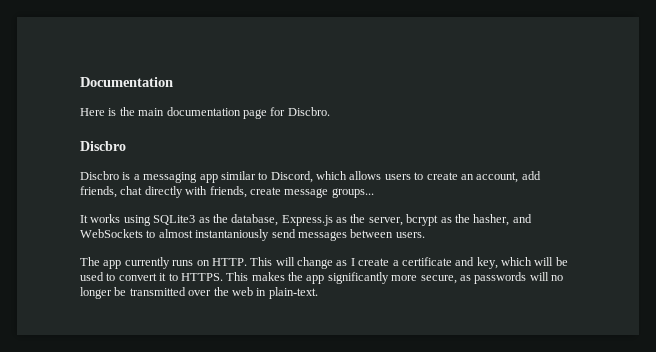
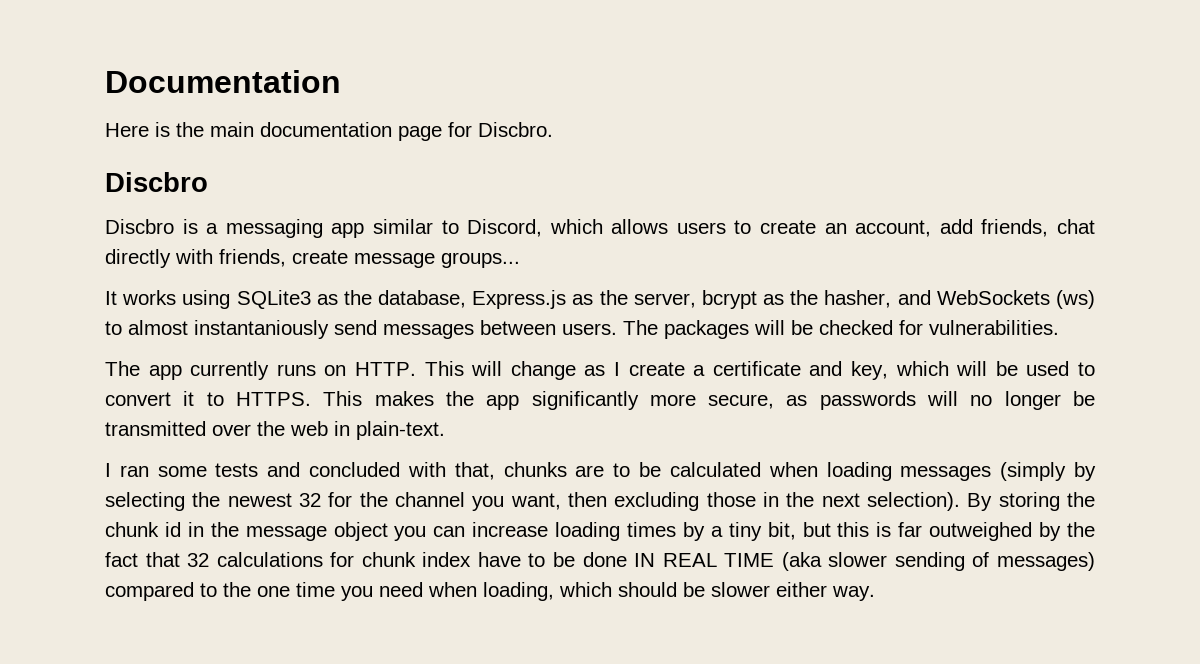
(143, 233) none -> [1055,290,1095,309] (ws)
(425, 235) none -> [623,320,1059,339] The packages will be checked for vulnerabilities.
(318, 293) none -> [105,462,1097,481] [105,492,1096,511] [105,522,1096,541] [105,552,1095,571] [105,582,875,601] // I ran some tests and concluded with that, chunks are to be calculated when loading messages (simply by selecting the newest 32 for the channel you want, then excluding those in the next selection). By storing the chunk id in the message object you can increase loading times by a tiny bit, but this is far outweighed by the fact that 32 calculations for chunk index have to be done IN REAL TIME (aka slower sending of messages) compared to the one time you need when loading, which should be slower either way.

